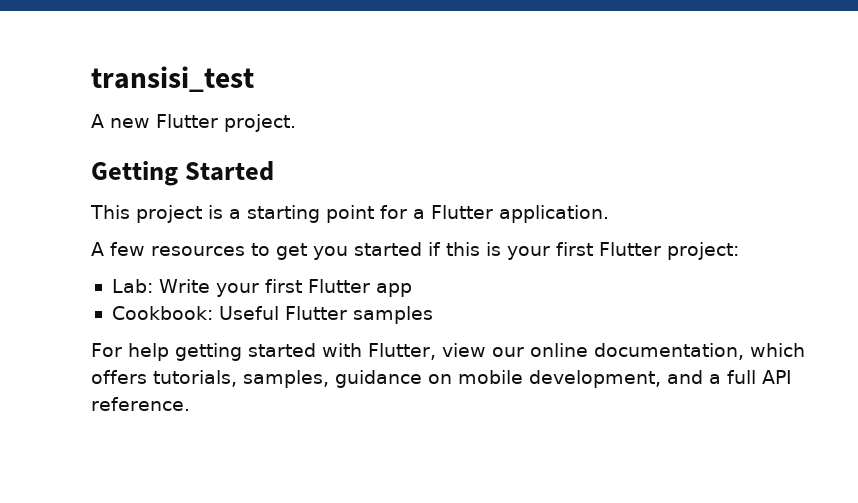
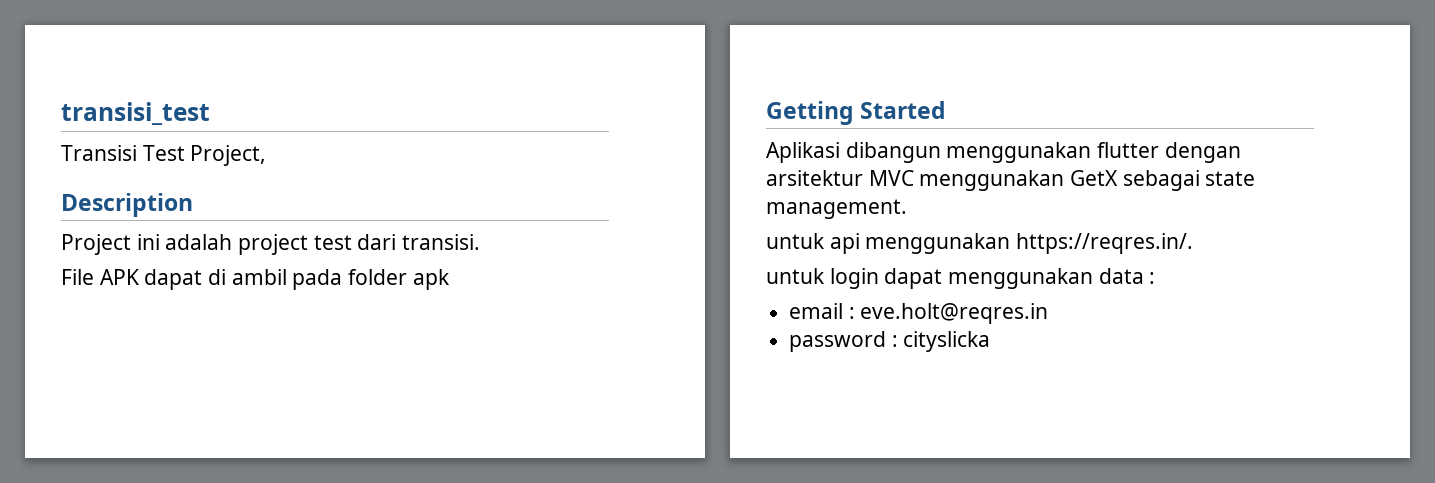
[91,114,296,132] [91,161,275,186] [90,205,609,223] [91,242,739,260] [111,279,412,297] [111,306,433,324] [91,343,805,361] [91,370,792,388] [91,397,190,411] A new Flutter project. // Getting Started // This project is a starting point for a Flutter application. // A few resources to get you started if this is your first Flutter project: // Lab: Write your first Flutter app // Cookbook: Useful Flutter samples // For help getting started with Flutter, view our online documentation, which offers tutorials, samples, guidance on mobile development, and a full API reference. -> [61,145,267,166] [61,193,193,217] [61,234,481,255] [61,269,450,290] [766,101,947,125] [766,142,1241,163] [766,170,1256,191] [766,199,907,219] [766,233,1194,254] [766,268,1156,289] [789,303,1049,324] [789,331,991,352] Transisi Test Project, // Description // Project ini adalah project test dari transisi. // File APK dapat di ambil pada folder apk // Getting Started // Aplikasi dibangun menggunakan flutter dengan arsitektur MVC menggunakan GetX sebagai state management. // untuk api menggunakan https://reqres.in/. // untuk login dapat menggunakan data : // email : eve.holt@reqres.in // password : cityslicka

